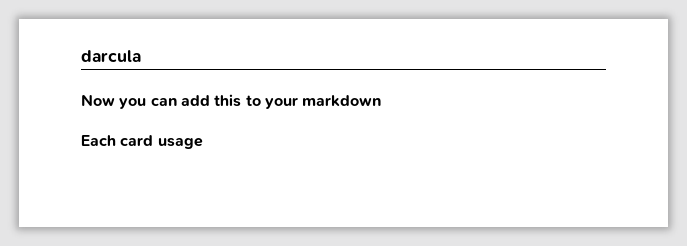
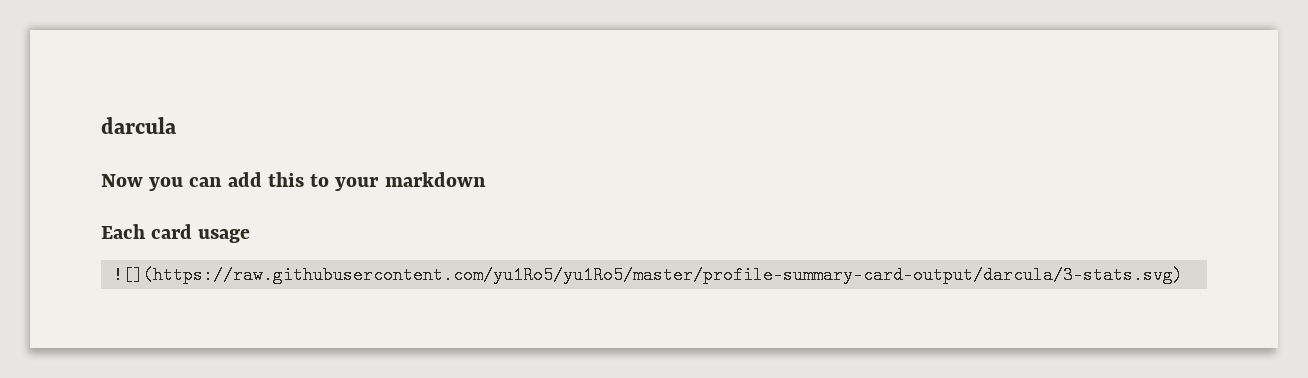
(203, 143) none -> [113,266,1183,284] // ![](https://raw.githubusercontent.com/yu1Ro5/yu1Ro5/master/profile-summary-card-output/darcula/3-stats.svg)

